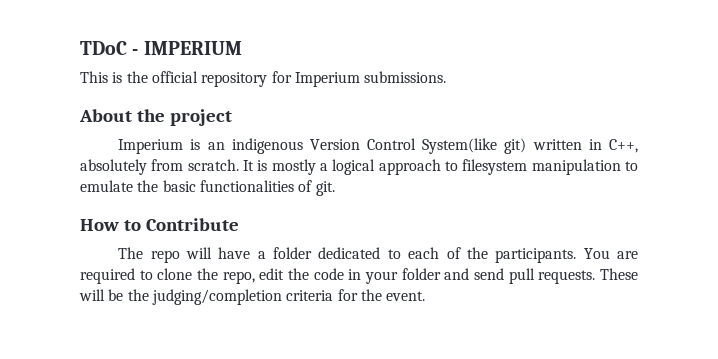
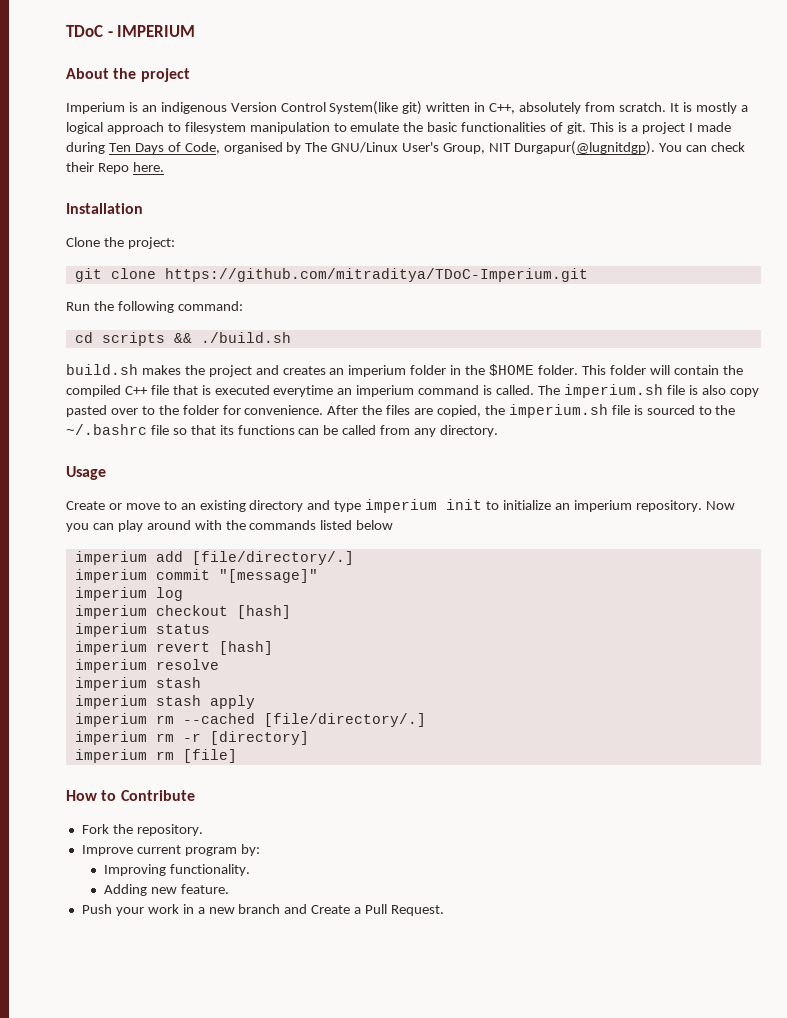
[80,71,447,87] // This is the official repository for Imperium submissions. -> (196, 31) none
[80,218,239,231] [118,247,638,263] [80,268,639,284] [79,289,426,305] // How to Contribute // The repo will have a folder dedicated to each of the participants. You are required to clone the repo, edit the code in your folder and send pull requests. These will be the judging/completion criteria for the event. -> [589,122,731,134] [66,141,745,155] [66,162,164,174] [66,203,143,214] [66,237,175,249] [74,268,588,282] [66,301,243,313] [74,332,291,346] [66,364,743,377] [66,384,759,398] [66,404,736,418] [66,424,499,437] [66,466,106,480] [66,499,735,513] [66,520,394,532] [74,551,354,565] [74,569,318,583] [74,587,183,601] [74,605,291,619] [74,623,210,637] [74,641,273,655] [74,659,219,673] [74,677,201,691] [74,695,255,709] [74,713,426,727] [74,731,309,745] [74,749,237,763] [66,790,195,801] [81,824,203,836] [81,844,260,856] [104,864,251,876] [104,884,230,896] [81,904,445,916] This is a project I made during Ten Days of Code, organised by The GNU/Linux User's Group, NIT Durgapur(@lugnitdgp). You can check their Repo here. // Installation // Clone the project: // git clone https://github.com/mitraditya/TDoC-Imperium.git // Run the following command: // cd scripts && ./build.sh // build.sh makes the project and creates an imperium folder in the $HOME folder. This folder will contain the compiled C++ file that is executed everytime an imperium command is called. The imperium.sh file is also copy pasted over to the folder for convenience. After the files are copied, the imperium.sh file is sourced to the ~/.bashrc file so that its functions can be called from any directory. // Usage // Create or move to an existing directory and type imperium init to initialize an imperium repository. Now you can play around with the commands listed below // imperium add [file/directory/.] // imperium commit "[message]" // imperium log // imperium checkout [hash] // imperium status // imperium revert [hash] // imperium resolve // imperium stash // imperium stash apply // imperium rm --cached [file/directory/.] // imperium rm -r [directory] // imperium rm [file] // How to Contribute // Fork the repository. // Improve current program by: // Improving functionality. // Adding new feature. // Push your work in a new branch and Create a Pull Request.

